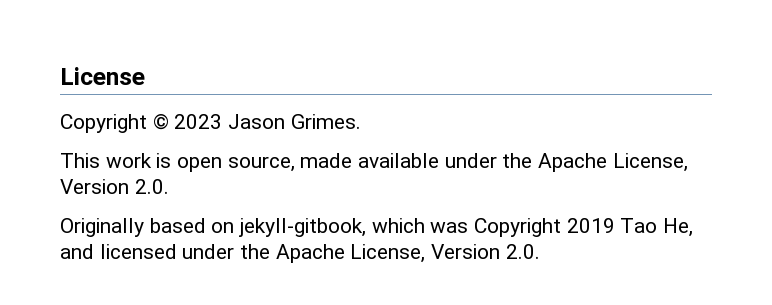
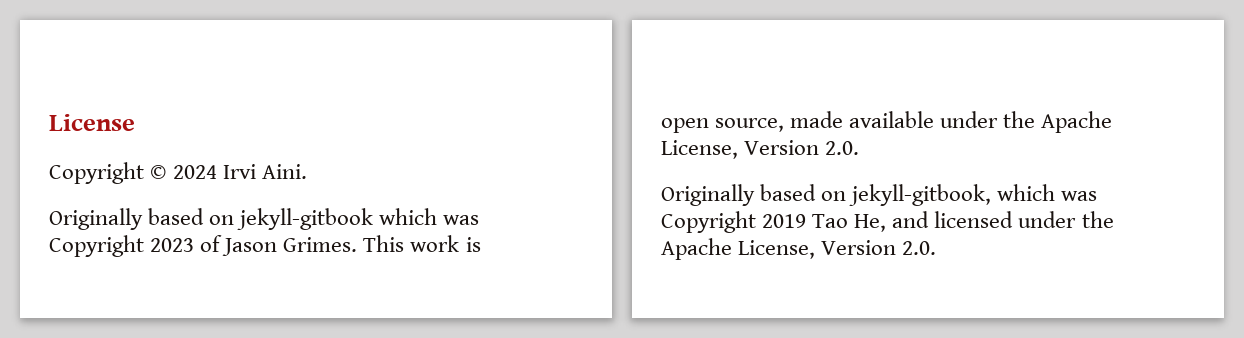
[174,114,223,129] 2023 -> [173,164,308,179] [49,208,480,230] [49,235,223,257] 2024 Irvi Aini. // Originally based on jekyll-gitbook which was Copyright 2023 of
(361, 121) // -> (358, 244) none

